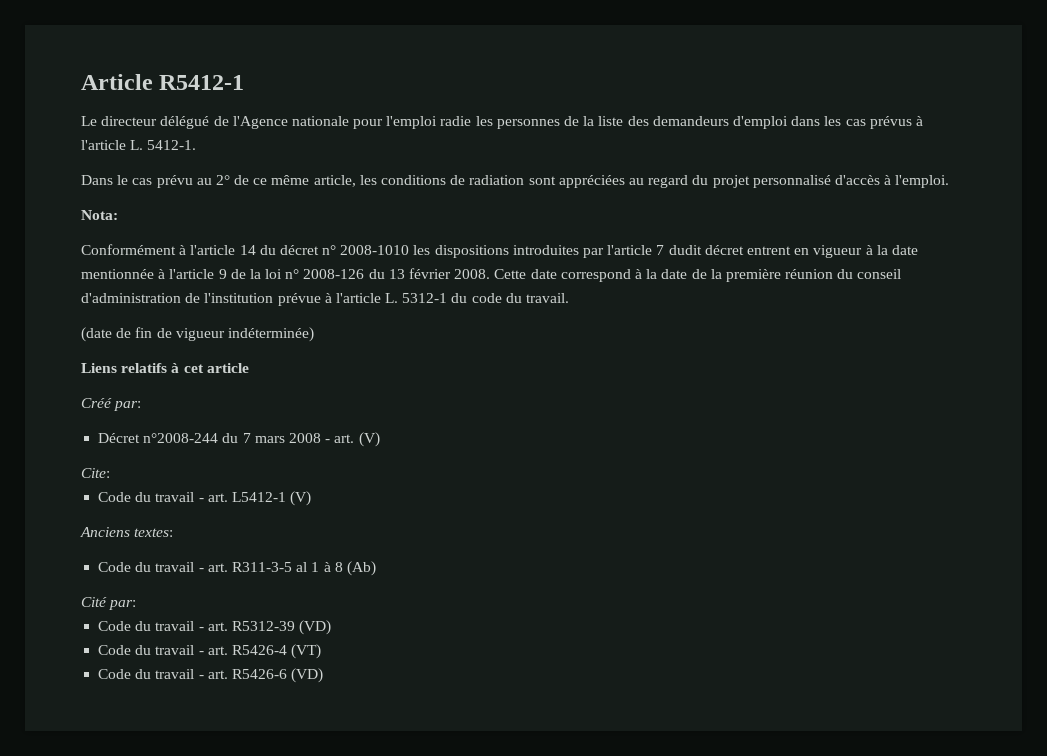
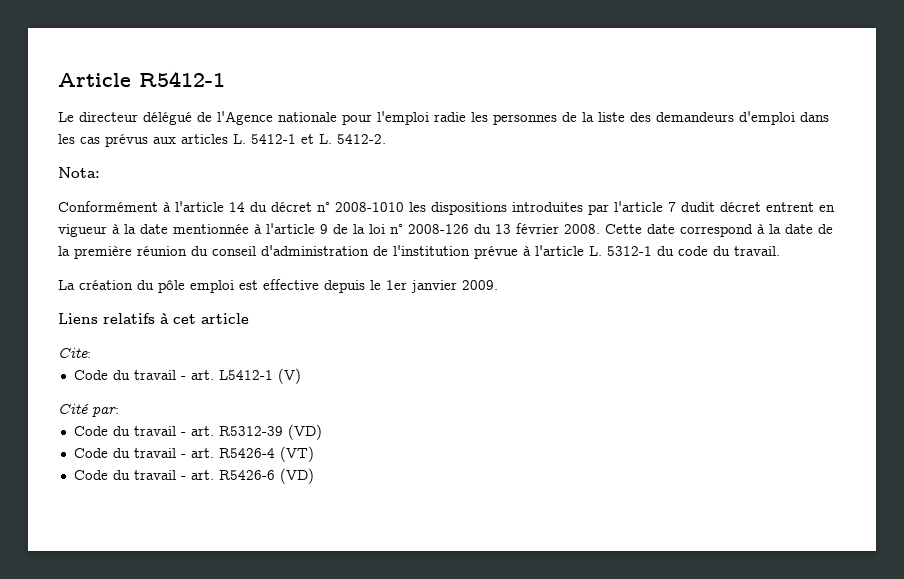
[915,116,923,126] [81,140,197,150] [81,175,950,188] à l'article L. 5412-1. // Dans le cas prévu au 2° de ce même article, les conditions de radiation sont appréciées au regard du projet personnalisé d'accès à l'emploi. -> [153,134,386,144] aux articles L. 5412-1 et L. 5412-2.
[81,327,314,342] (date de fin de vigueur indéterminée) -> [58,279,498,293] La création du pôle emploi est effective depuis le 1er janvier 2009.
[81,398,142,411] [98,432,380,447] // Créé par: // Décret n°2008-244 du 7 mars 2008 - art. (V) -> (249, 318) none
[80,527,174,537] [98,561,376,576] // Anciens textes: // Code du travail - art. R311-3-5 al 1 à 8 (Ab) -> (301, 376) none

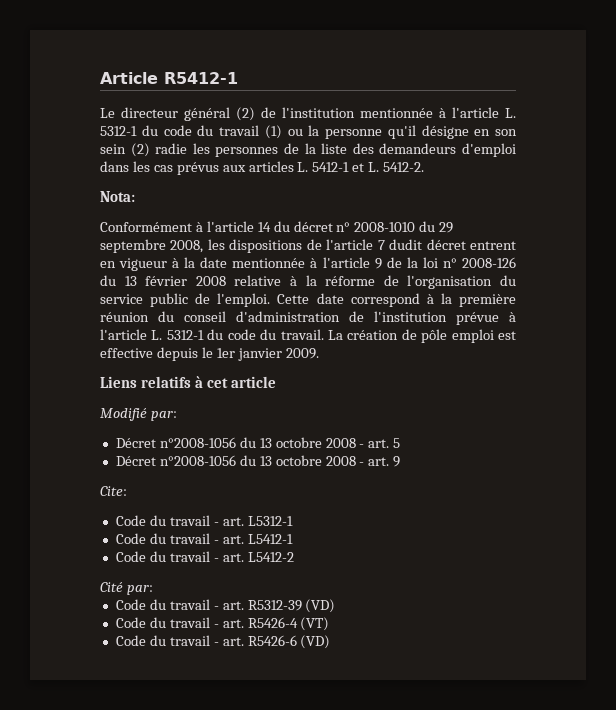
[143,111,429,125] délégué de l'Agence nationale pour l'emploi -> [184,107,516,121] [100,125,517,139] [100,143,150,157] général (2) de l'institution mentionnée à l'article L. 5312-1 du code du travail (1) ou la personne qu'il désigne en son sein (2)
[409,202,609,215] les dispositions introduites par -> [419,221,454,233] [100,239,322,253] du 29 septembre 2008, les dispositions de
[564,224,600,234] 2008. -> [195,275,516,289] [100,293,271,307] 2008 relative à la réforme de l'organisation du service public de l'emploi.
[785,224,833,234] [58,246,70,256] date de la -> (452, 298) none
(780, 251) // -> (324, 334) none
[137,280,154,290] du -> [401,329,417,340] de
[58,348,91,358] Cite: -> [100,408,177,421] [115,437,401,448] [115,455,401,467] [100,486,127,496] [115,515,293,526] Modifié par: // Décret n°2008-1056 du 13 octobre 2008 - art. 5 // Décret n°2008-1056 du 13 octobre 2008 - art. 9 // Cite: // Code du travail - art. L5312-1
[277,368,301,384] (V) -> [115,551,294,562] // Code du travail - art. L5412-2

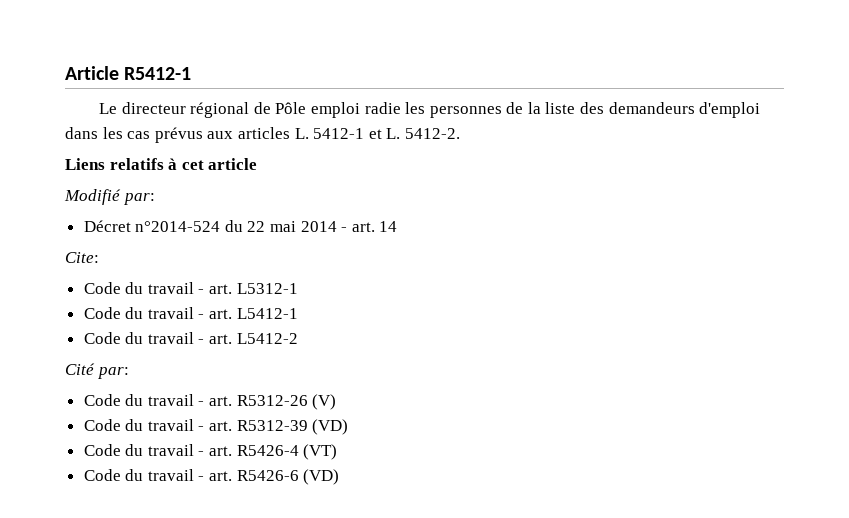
[184,107,516,121] [100,125,517,139] [100,143,150,157] général (2) de l'institution mentionnée à l'article L. 5312-1 du code du travail (1) ou la personne qu'il désigne en son sein (2) -> [190,102,360,118] régional de Pôle emploi
[100,191,135,202] [100,221,454,233] [100,239,516,253] [100,257,517,271] [100,275,516,289] [100,293,516,307] [100,311,516,325] [100,329,516,343] [100,347,319,361] // Nota: // Conformément à l'article 14 du décret n° 2008-1010 du 29 septembre 2008, les dispositions de l'article 7 dudit décret entrent en vigueur à la date mentionnée à l'article 9 de la loi n° 2008-126 du 13 février 2008 relative à la réforme de l'organisation du service public de l'emploi. Cette date correspond à la première réunion du conseil d'administration de l'institution prévue à l'article L. 5312-1 du code du travail. La création de pôle emploi est effective depuis le 1er janvier 2009. -> (460, 133) none
[159,437,401,448] [115,455,401,467] n°2008-1056 du 13 octobre 2008 - art. 5 // Décret n°2008-1056 du 13 octobre 2008 - art. 9 -> [135,220,398,232] n°2014-524 du 22 mai 2014 - art. 14
(153, 590) none -> [83,394,337,410] // Code du travail - art. R5312-26 (V)

